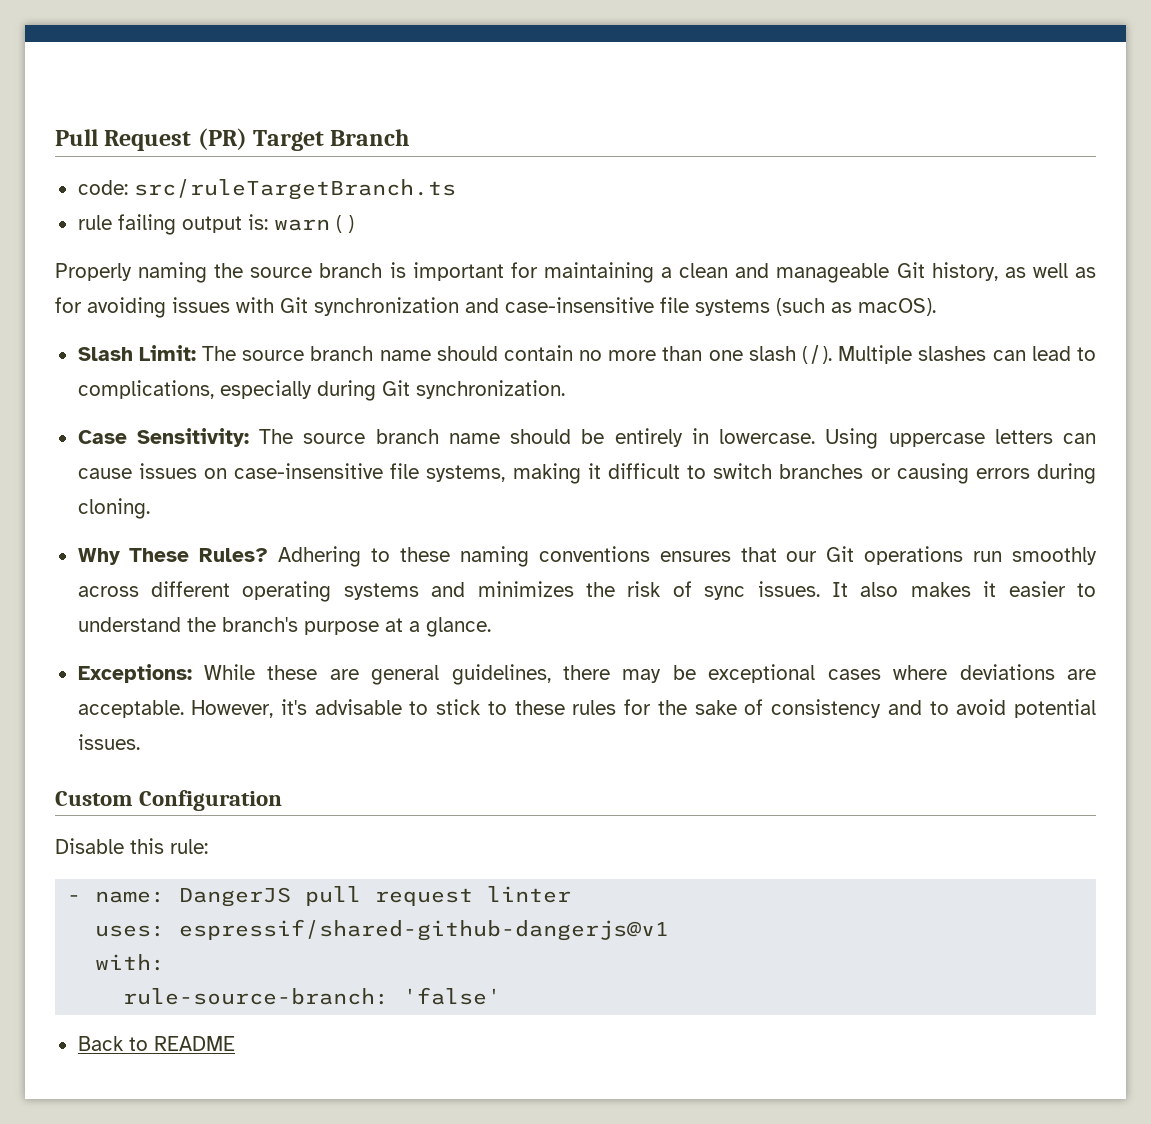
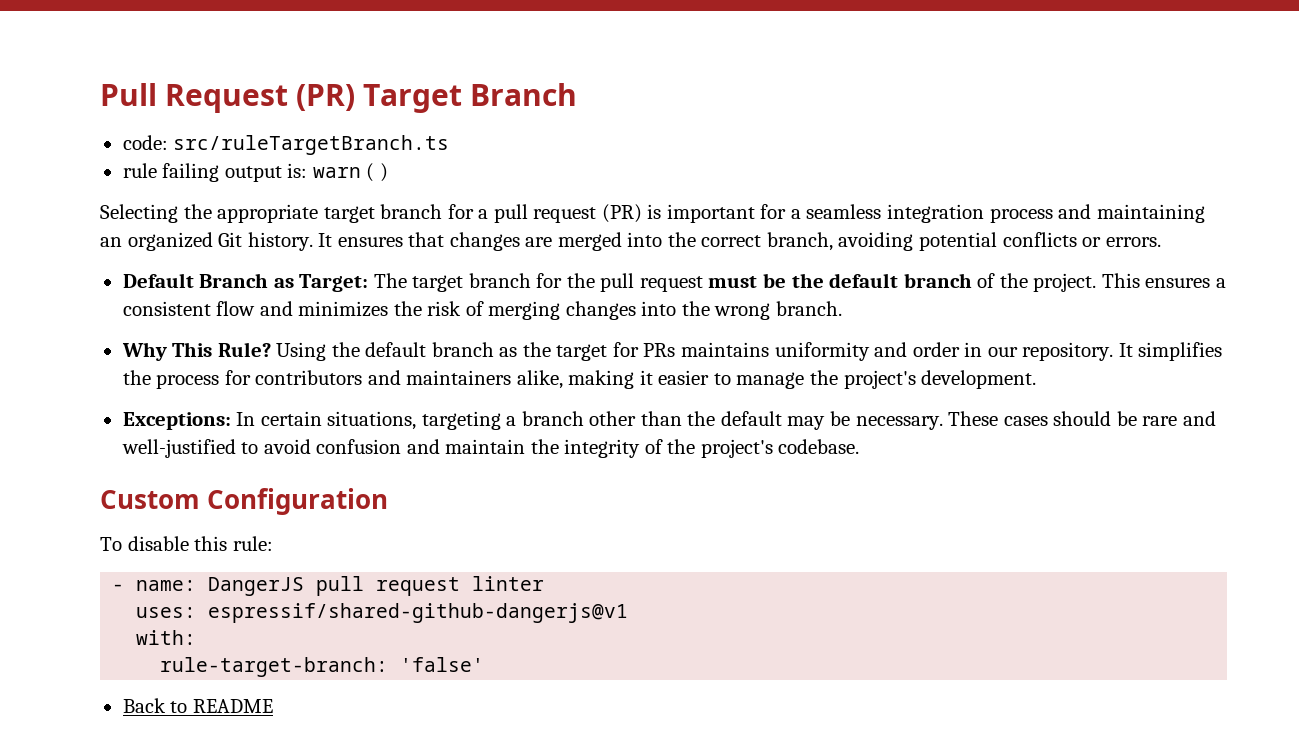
[55,262,1096,283] [55,297,936,318] [77,345,1097,364] [77,380,565,401] [77,428,1097,449] [77,463,1096,484] [77,498,150,519] [77,546,1098,567] [77,581,419,602] Properly naming the source branch is important for maintaining a clean and manageable Git history, as well as for avoiding issues with Git synchronization and case-insensitive file systems (such as macOS). // Slash Limit: The source branch name should contain no more than one slash (/). Multiple slashes can lead to complications, especially during Git synchronization. // Case Sensitivity: The source branch name should be entirely in lowercase. Using uppercase letters can cause issues on case-insensitive file systems, making it difficult to switch branches or causing errors during cloning. // Why These Rules? Adhering to these naming conventions ensures that our Git operations run smoothly across different operating systems -> [100,204,1205,223] [100,232,1161,251] [122,273,1226,292] [122,301,256,316] Selecting the appropriate target branch for a pull request (PR) is important for a seamless integration process and maintaining an organized Git history. It ensures that changes are merged into the correct branch, avoiding potential conflicts or errors. // Default Branch as Target: The target branch for the pull request must be the default branch of the project. This ensures a consistent flow
[704,581,1097,600] [77,617,491,637] [77,664,1097,685] [77,699,1097,718] [77,734,140,750] sync issues. It also makes it easier to understand the branch's purpose at a glance. // Exceptions: While these are general guidelines, there may be exceptional cases where deviations are acceptable. However, it's advisable to stick to these rules for the sake of consistency and to avoid potential issues. -> [488,301,842,320] [121,342,1223,361] [122,370,1037,389] [122,411,1216,430] [121,439,860,458] merging changes into the wrong branch. // Why This Rule? Using the default branch as the target for PRs maintains uniformity and order in our repository. It simplifies the process for contributors and maintainers alike, making it easier to manage the project's development. // Exceptions: In certain situations, targeting a branch other than the default may be necessary. These cases should be rare and well-justified to avoid confusion and maintain the integrity of the project's codebase.
[55,838,124,854] Disable -> [100,536,189,551] To disable
[123,988,390,1005] rule-source-branch: -> [160,657,389,677] rule-target-branch:

